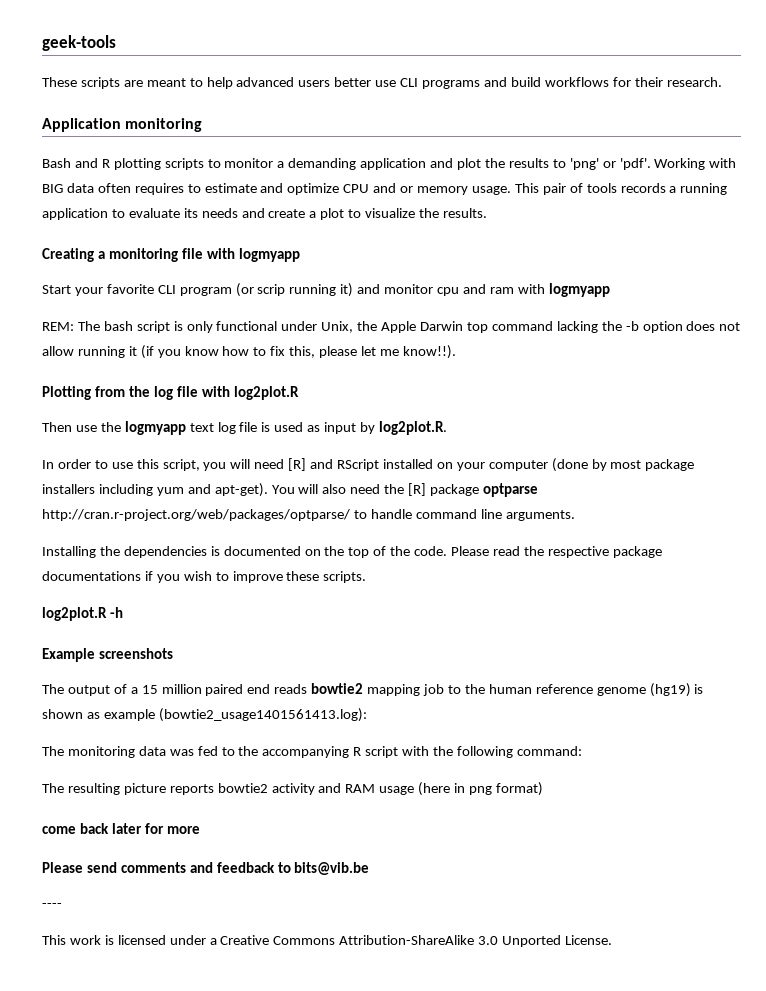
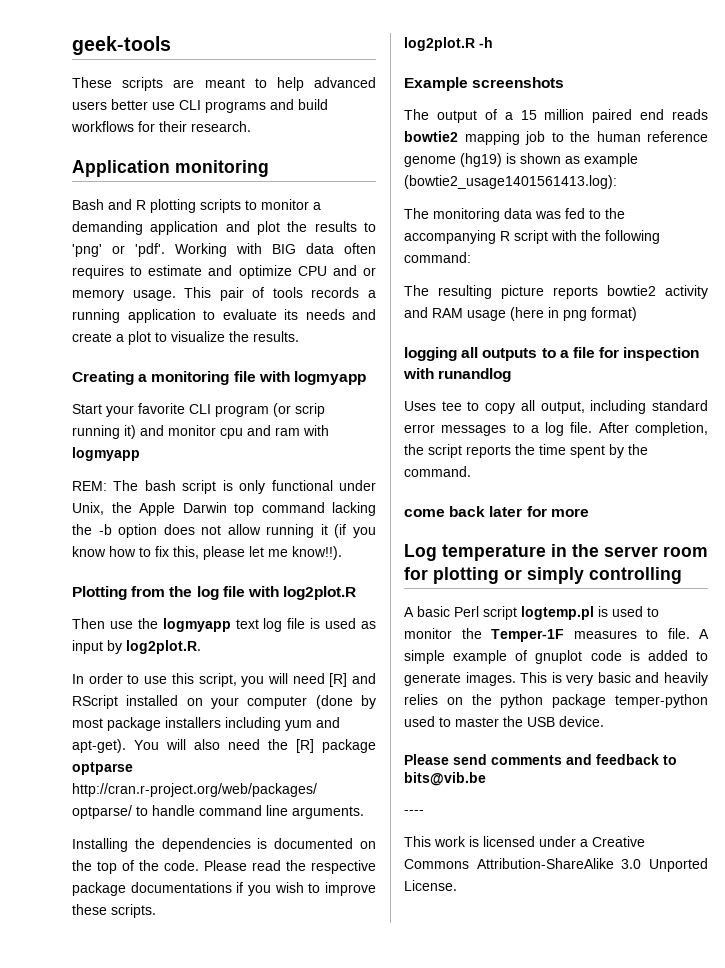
(543, 789) none -> [404,347,700,361] [403,368,512,382] [404,400,708,414] [404,422,708,436] [404,444,648,458] [404,466,471,477] // logging all outputs to a file for inspection with runandlog // Uses tee to copy all output, including standard error messages to a log file. After completion, the script reports the time spent by the command.
(201, 830) none -> [404,544,708,561] [404,567,682,584] [404,606,659,620] [404,628,709,642] [404,650,708,664] [404,672,708,686] [404,694,708,708] [404,716,604,727] // Log temperature in the server room for plotting or simply controlling // A basic Perl script logtemp.pl is used to monitor the Temper-1F measures to file. A simple example of gnuplot code is added to generate images. This is very basic and heavily relies on the python package temper-python used to master the USB device.

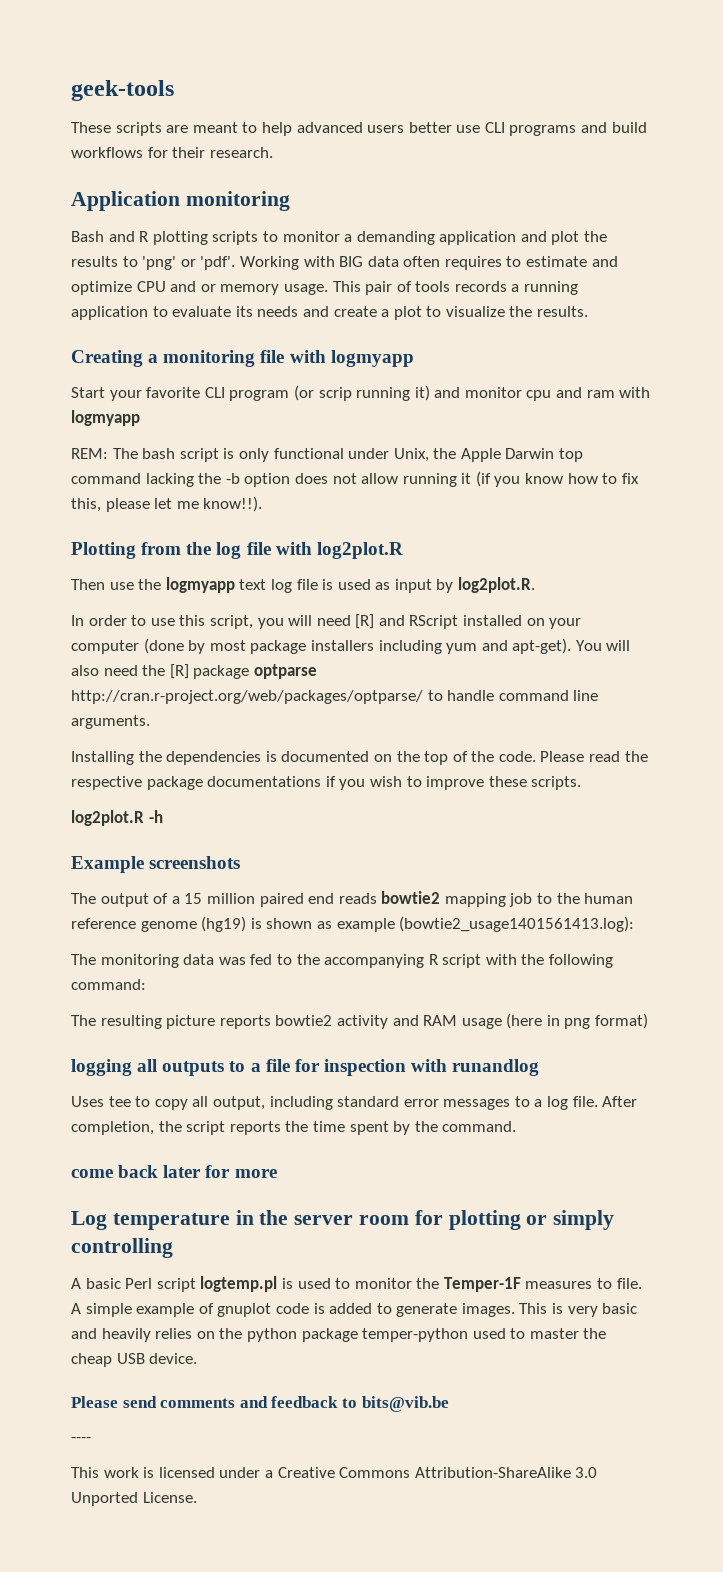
(523, 721) none -> [71,1353,112,1367] cheap

